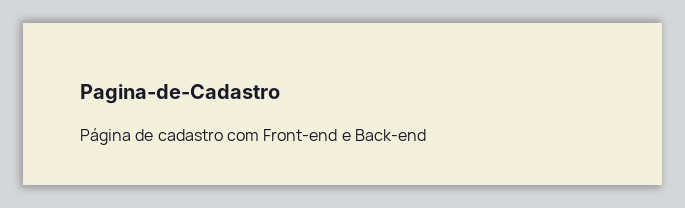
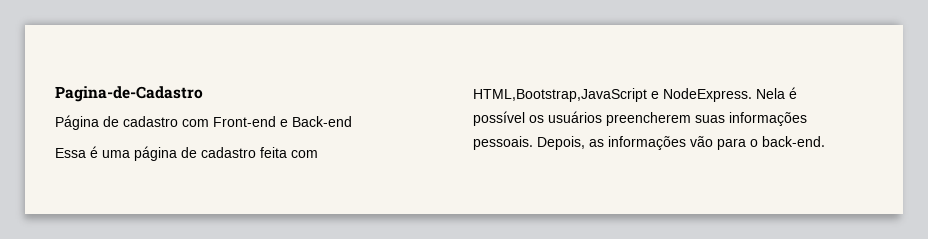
(426, 135) none -> [55,146,318,161] [473,87,797,102] [473,111,807,126] [473,136,825,150] // Essa é uma página de cadastro feita com HTML,Bootstrap,JavaScript e NodeExpress. Nela é possível os usuários preencherem suas informações pessoais. Depois, as informações vão para o back-end.

